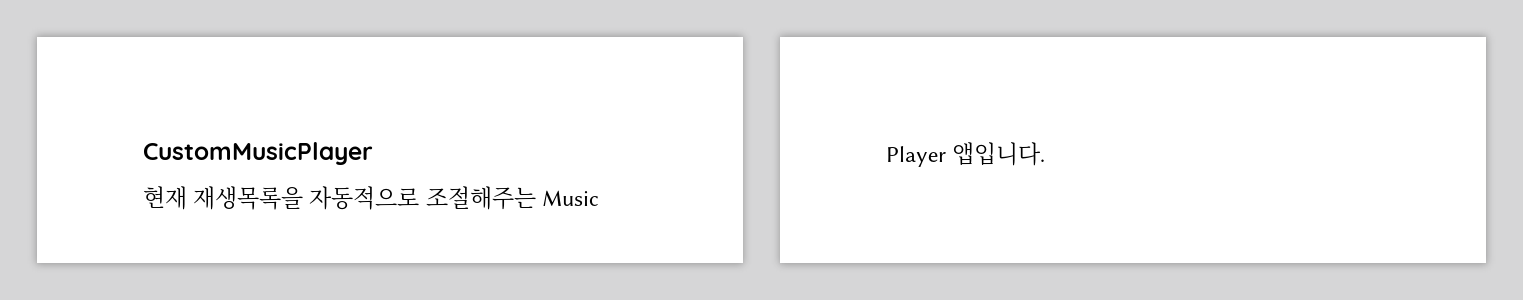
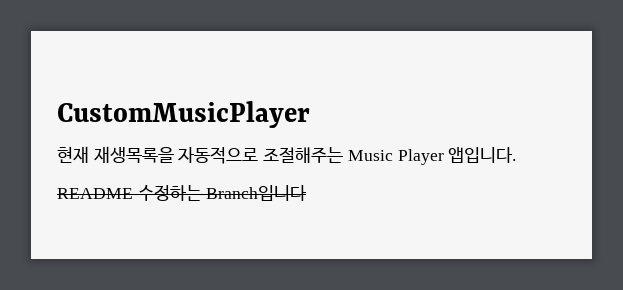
(1046, 154) none -> [57,185,308,201] // README 수정하는 Branch입니다

